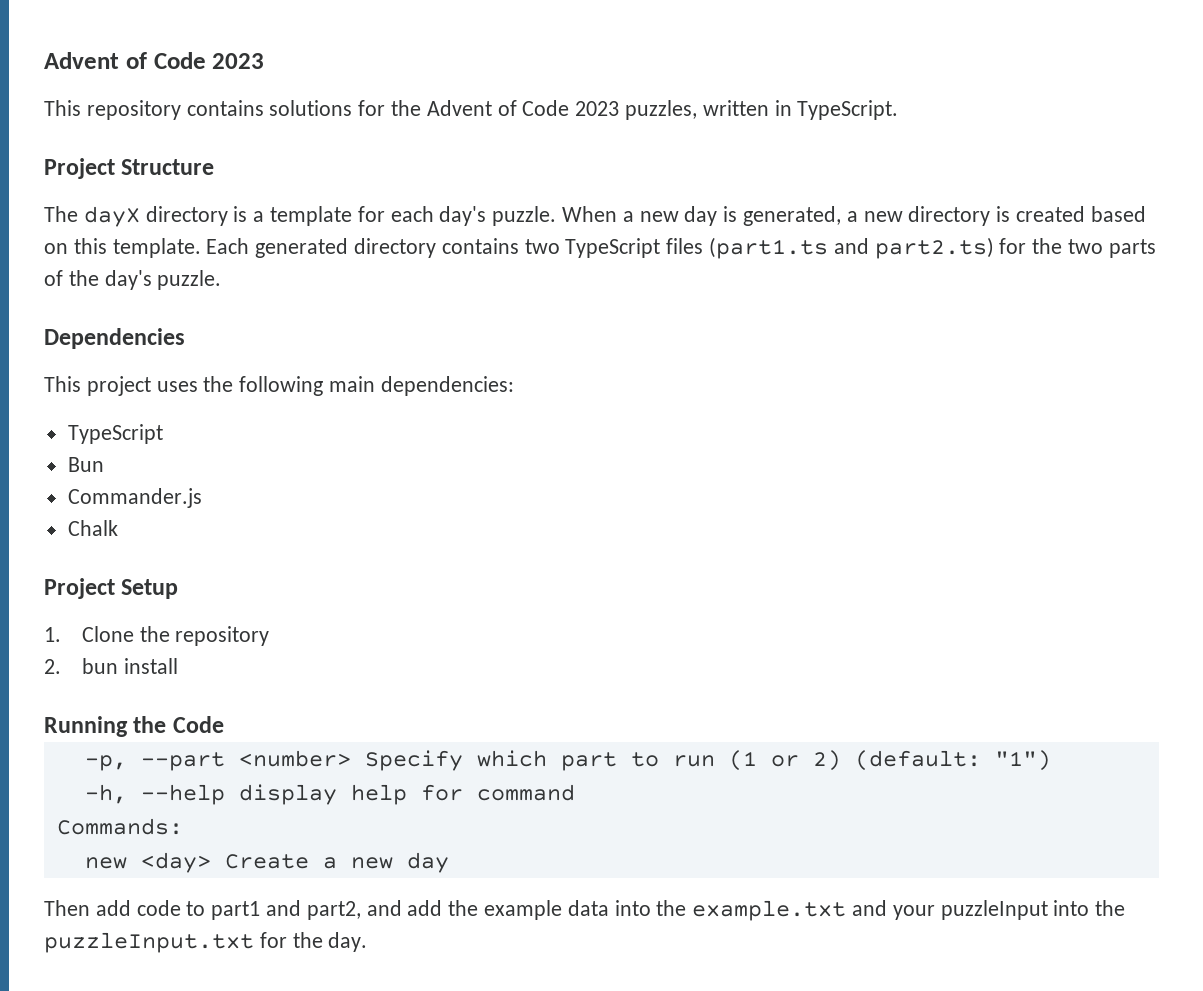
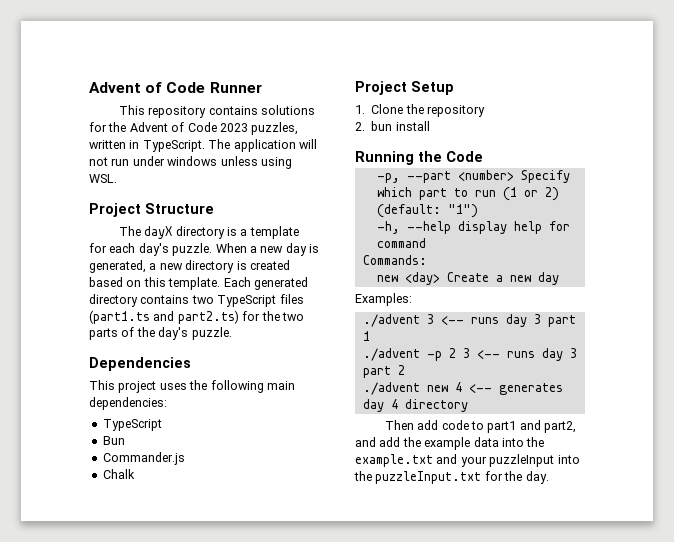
[44,52,265,69] Advent of Code 2023 -> [89,82,262,93] Advent of Code Runner
(899, 110) none -> [208,139,317,152] [89,156,292,169] [89,174,117,183] The application will not run under windows unless using WSL.
(449, 862) none -> [355,293,412,306] [362,314,576,327] [362,331,370,341] [362,348,577,361] [362,365,405,378] [362,382,563,395] [362,399,468,412] // Examples: // ./advent 3 <-- runs day 3 part 1 // ./advent -p 2 3 <-- runs day 3 part 2 // ./advent new 4 <-- generates day 4 directory

